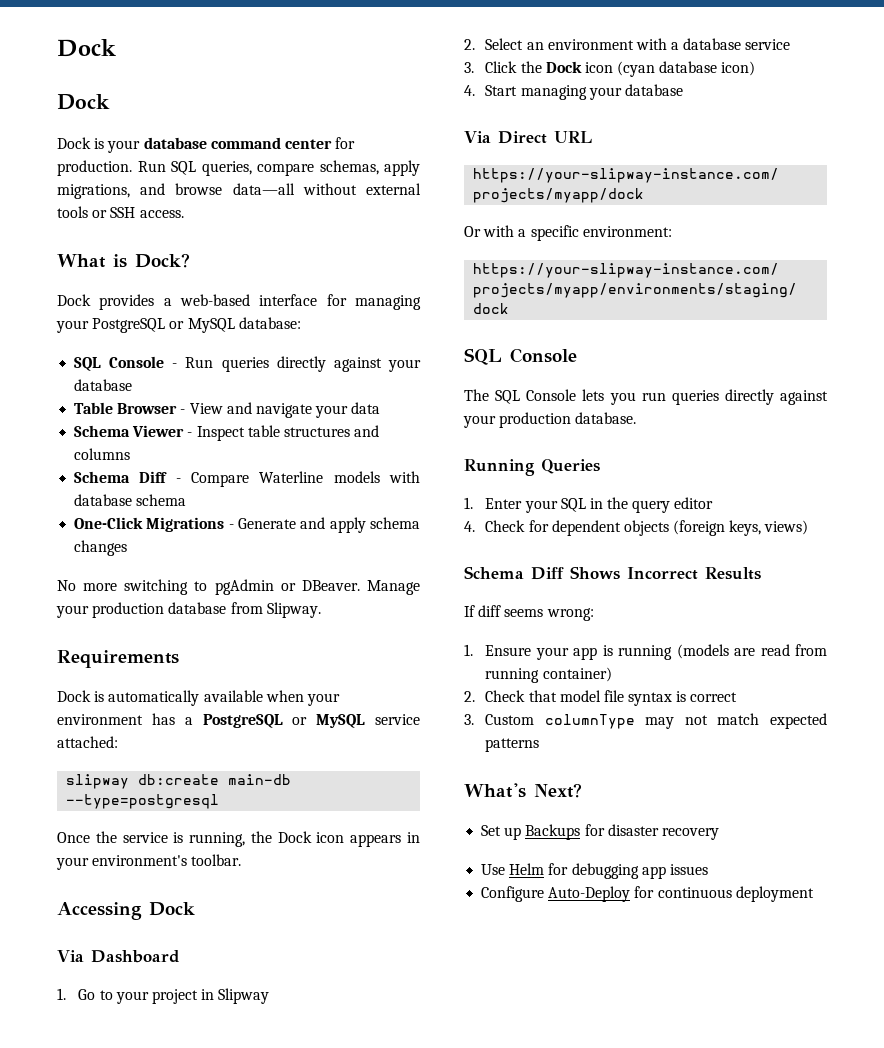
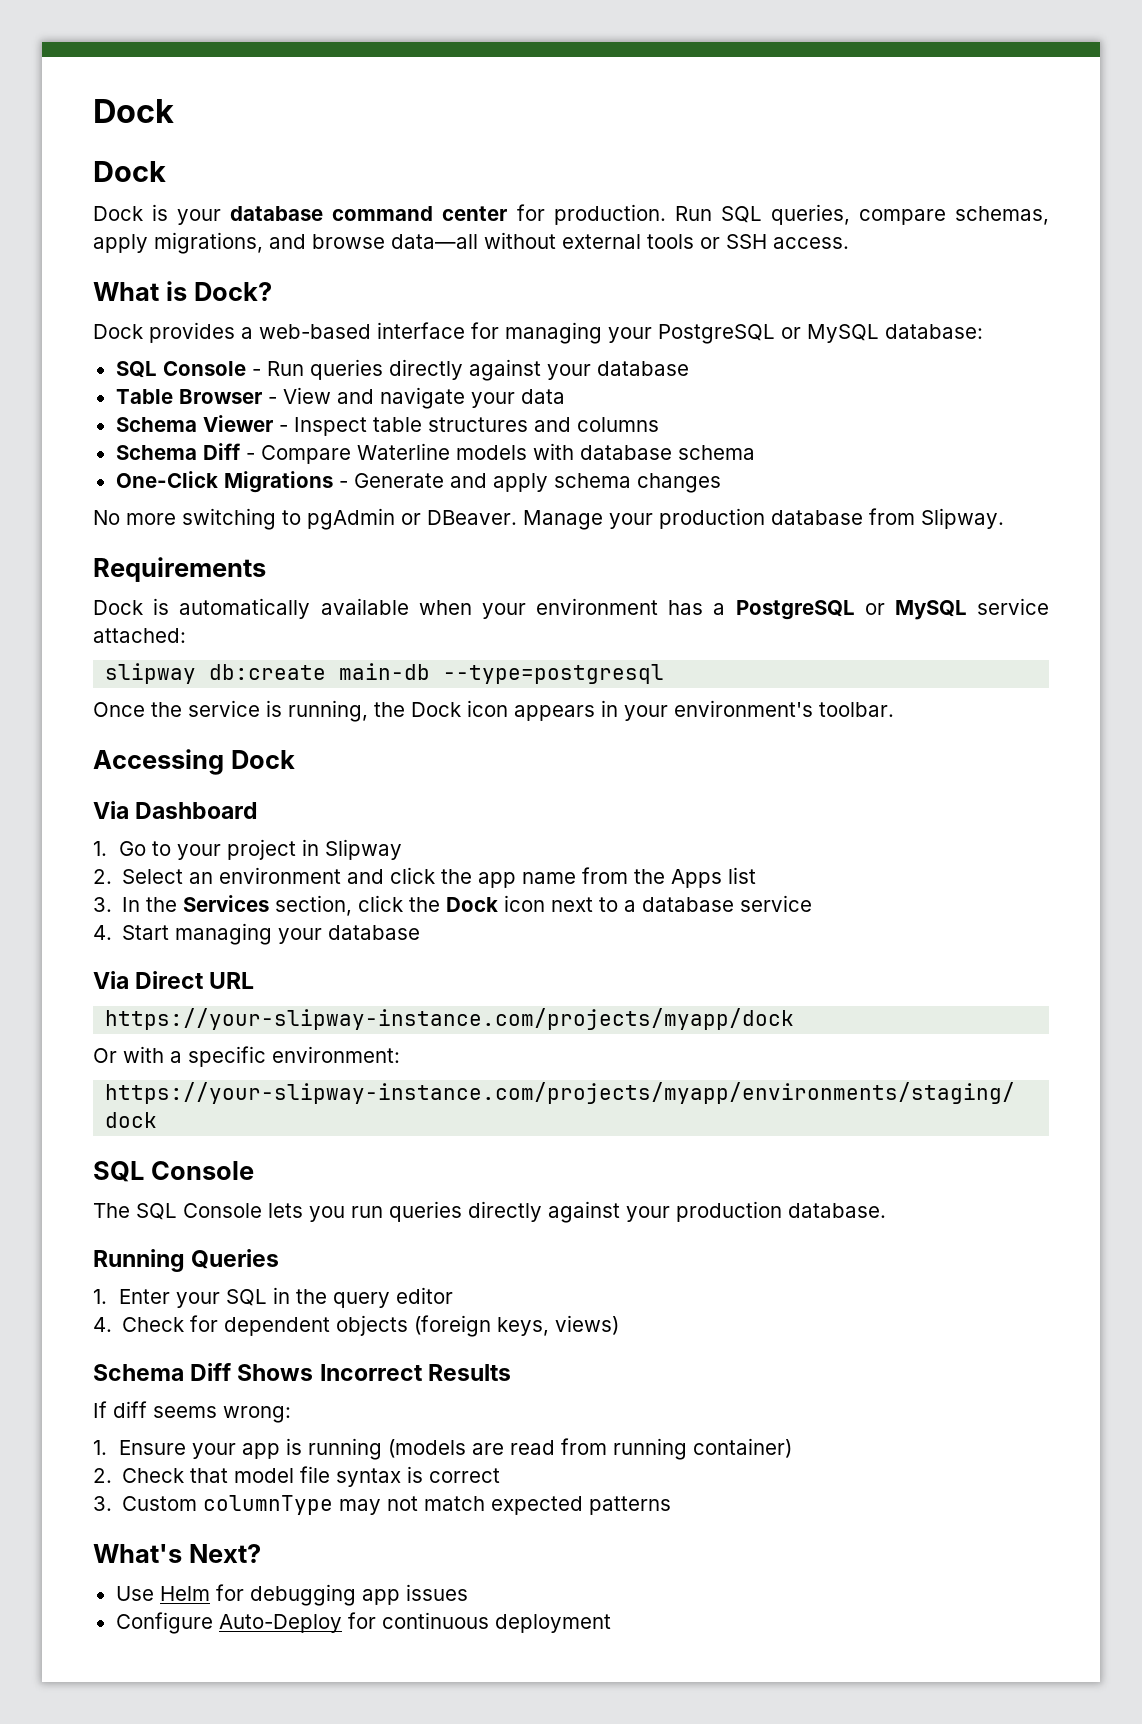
[635,38,791,50] [464,61,756,77] with a database service // 3. Click the Dock icon (cyan database icon) -> [347,867,757,888] [93,895,813,916] and click the app name from the Apps list // 3. In the Services section, click the Dock icon next to a database service
[481,824,719,840] // Set up Backups for disaster recovery -> (261, 1553) none

